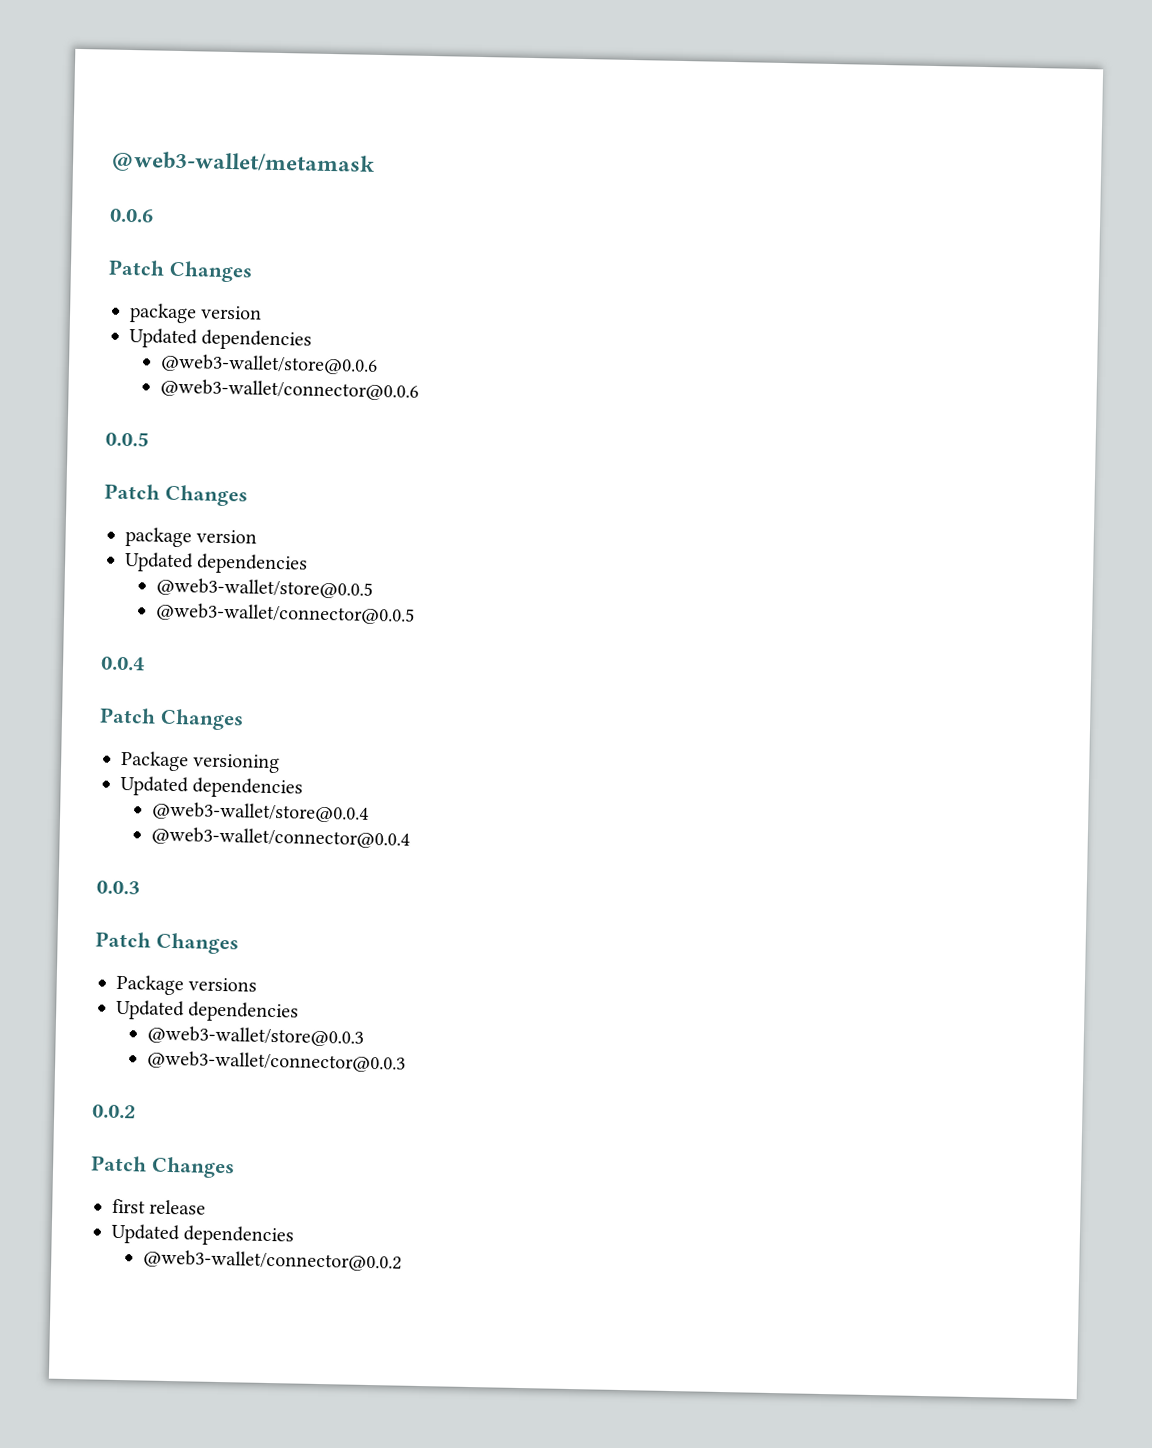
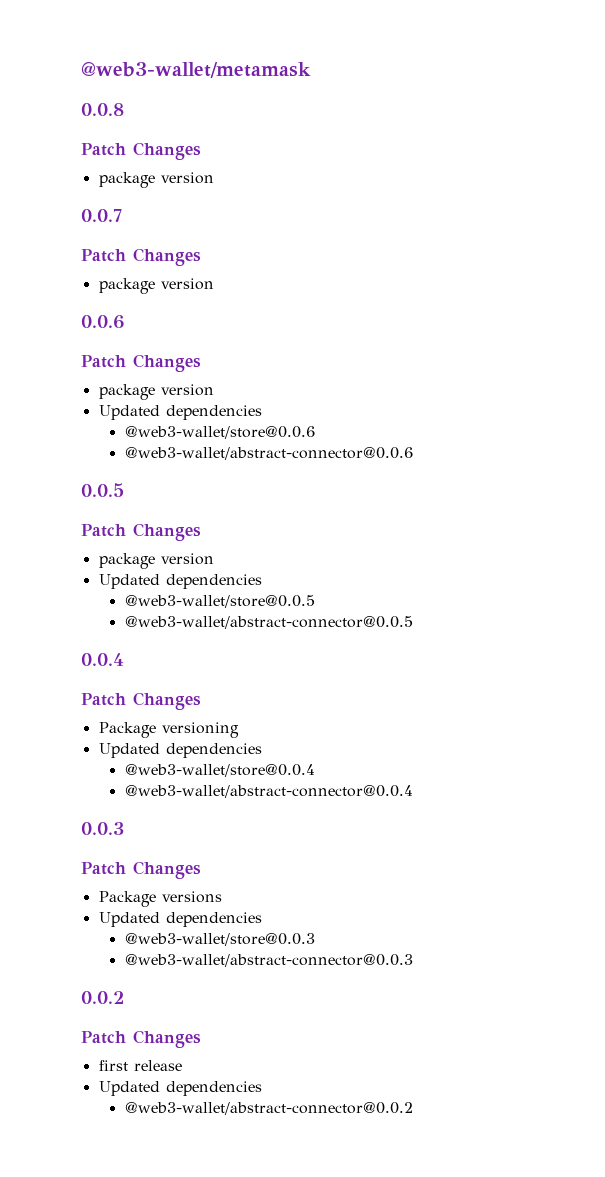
(375, 163) none -> [81,103,124,116] [81,142,201,160] [98,172,214,188] [81,209,122,222] [81,248,201,266] [98,278,214,294] // 0.0.8 // Patch Changes // package version // 0.0.7 // Patch Changes // package version
[159,378,419,401] @web3-wallet/connector@0.0.6 -> [124,447,413,460] @web3-wallet/abstract-connector@0.0.6
[154,602,415,625] @web3-wallet/connector@0.0.5 -> [124,616,413,629] @web3-wallet/abstract-connector@0.0.5
[150,826,410,849] @web3-wallet/connector@0.0.4 -> [124,785,413,798] @web3-wallet/abstract-connector@0.0.4
[146,1050,406,1073] @web3-wallet/connector@0.0.3 -> [124,954,413,967] @web3-wallet/abstract-connector@0.0.3
[142,1249,402,1272] @web3-wallet/connector@0.0.2 -> [124,1102,413,1115] @web3-wallet/abstract-connector@0.0.2

